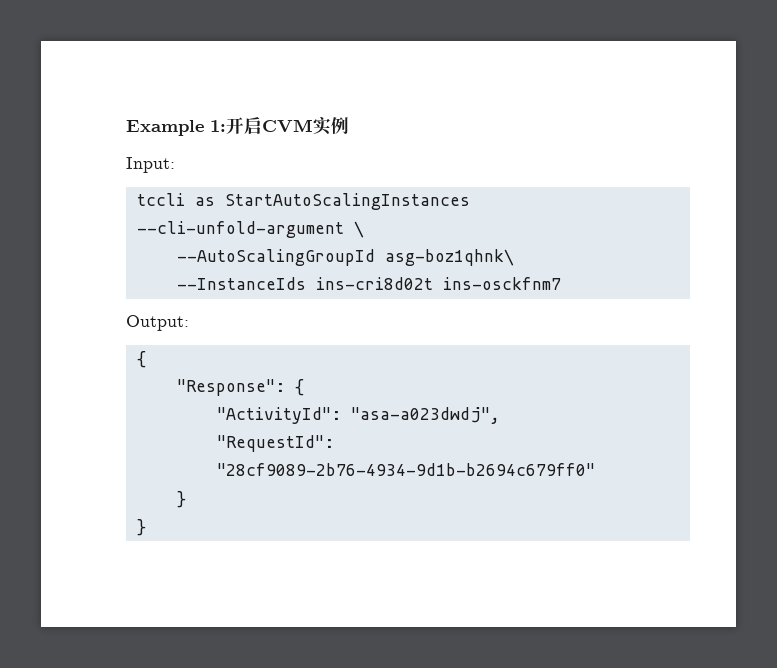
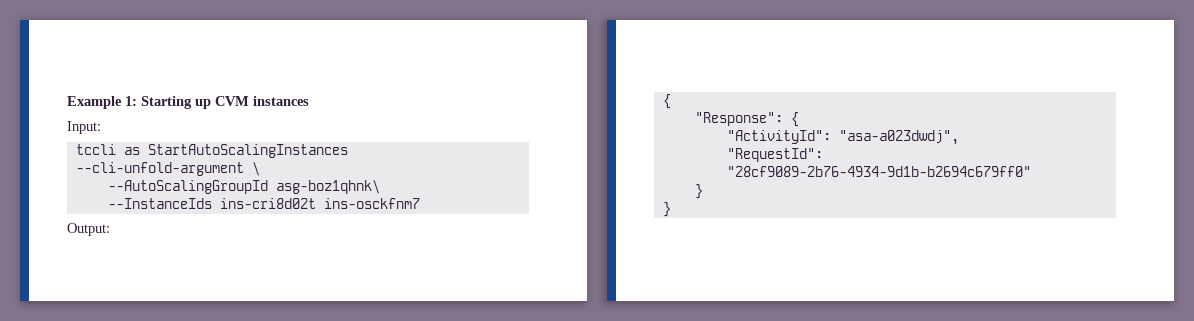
[226,117,349,135] 开启CVM实例 -> [141,96,309,109] Starting up CVM instances

